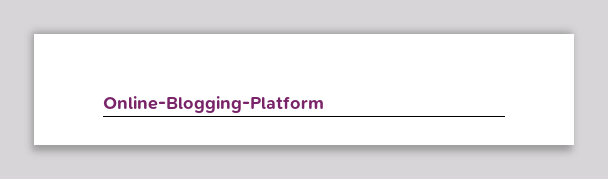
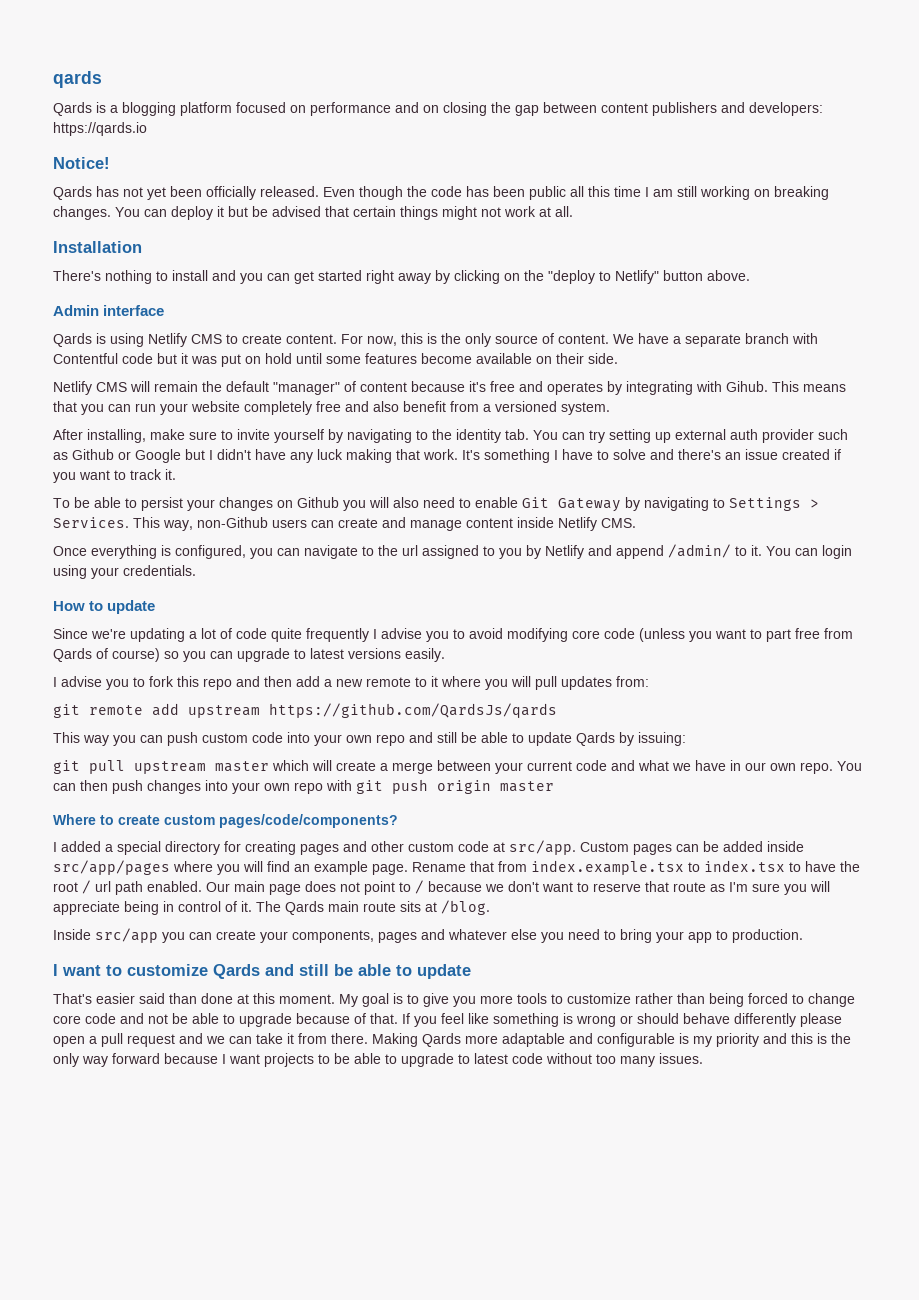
[103,96,324,113] Online-Blogging-Platform -> [53,71,102,88] [53,102,823,116] [53,122,147,136] [53,157,110,169] [53,186,829,200] [53,206,573,220] [53,241,142,253] [53,270,750,284] [53,305,165,316] [53,333,818,347] [53,353,618,367] [53,381,846,395] [53,401,610,415] [53,429,848,443] [53,449,841,463] [53,469,176,483] [53,497,819,512] [53,517,636,531] [53,544,852,559] [53,565,196,579] [53,600,156,614] [53,628,853,642] [53,648,445,662] [53,676,649,690] [53,703,557,718] [53,732,686,746] [53,760,862,774] [53,779,554,794] [53,814,398,828] [53,840,804,855] [53,860,860,875] [53,880,830,895] [53,900,490,915] [53,928,803,943] [53,964,471,979] [53,993,855,1007] [53,1013,842,1027] [53,1033,851,1047] [53,1053,703,1067] qards // Qards is a blogging platform focused on performance and on closing the gap between content publishers and developers: https://qards.io // Notice! // Qards has not yet been officially released. Even though the code has been public all this time I am still working on breaking changes. You can deploy it but be advised that certain things might not work at all. // Installation // There's nothing to install and you can get started right away by clicking on the "deploy to Netlify" button above. // Admin interface // Qards is using Netlify CMS to create content. For now, this is the only source of content. We have a separate branch with Contentful code but it was put on hold until some features become available on their side. // Netlify CMS will remain the default "manager" of content because it's free and operates by integrating with Gihub. This means that you can run your website completely free and also benefit from a versioned system. // After installing, make sure to invite yourself by navigating to the identity tab. You can try setting up external auth provider such as Github or Google but I didn't have any luck making that work. It's something I have to solve and there's an issue created if you want to track it. // To be able to persist your changes on Github you will also need to enable Git Gateway by navigating to Settings > Services. This way, non-Github users can create and manage content inside Netlify CMS. // Once everything is configured, you can navigate to the url assigned to you by Netlify and append /admin/ to it. You can login using your credentials. // How to update // Since we're updating a lot of code quite frequently I advise you to avoid modifying core code (unless you want to part free from Qards of course) so you can upgrade to latest versions easily. // I advise you to fork this repo and then add a new remote to it where you will pull updates from: // git remote add upstream https://github.com/QardsJs/qards // This way you can push custom code into your own repo and still be able to update Qards by issuing: // git pull upstream master which will create a merge between your current code and what we have in our own repo. You can then push changes into your own repo with git push origin master // Where to create custom pages/code/components? // I added a special directory for creating pages and other custom code at src/app. Custom pages can be added inside src/app/pages where you will find an example page. Rename that from index.example.tsx to index.tsx to have the root / url path enabled. Our main page does not point to / because we don't want to reserve that route as I'm sure you will appreciate being in control of it. The Qards main route sits at /blog. // Inside src/app you can create your components, pages and whatever else you need to bring your app to production. // I want to customize Qards and still be able to update // That's easier said than done at this moment. My goal is to give you more tools to customize rather than being forced to change core code and not be able to upgrade because of that. If you feel like something is wrong or should behave differently please open a pull request and we can take it from there. Making Qards more adaptable and configurable is my priority and this is the only way forward because I want projects to be able to upgrade to latest code without too many issues.

